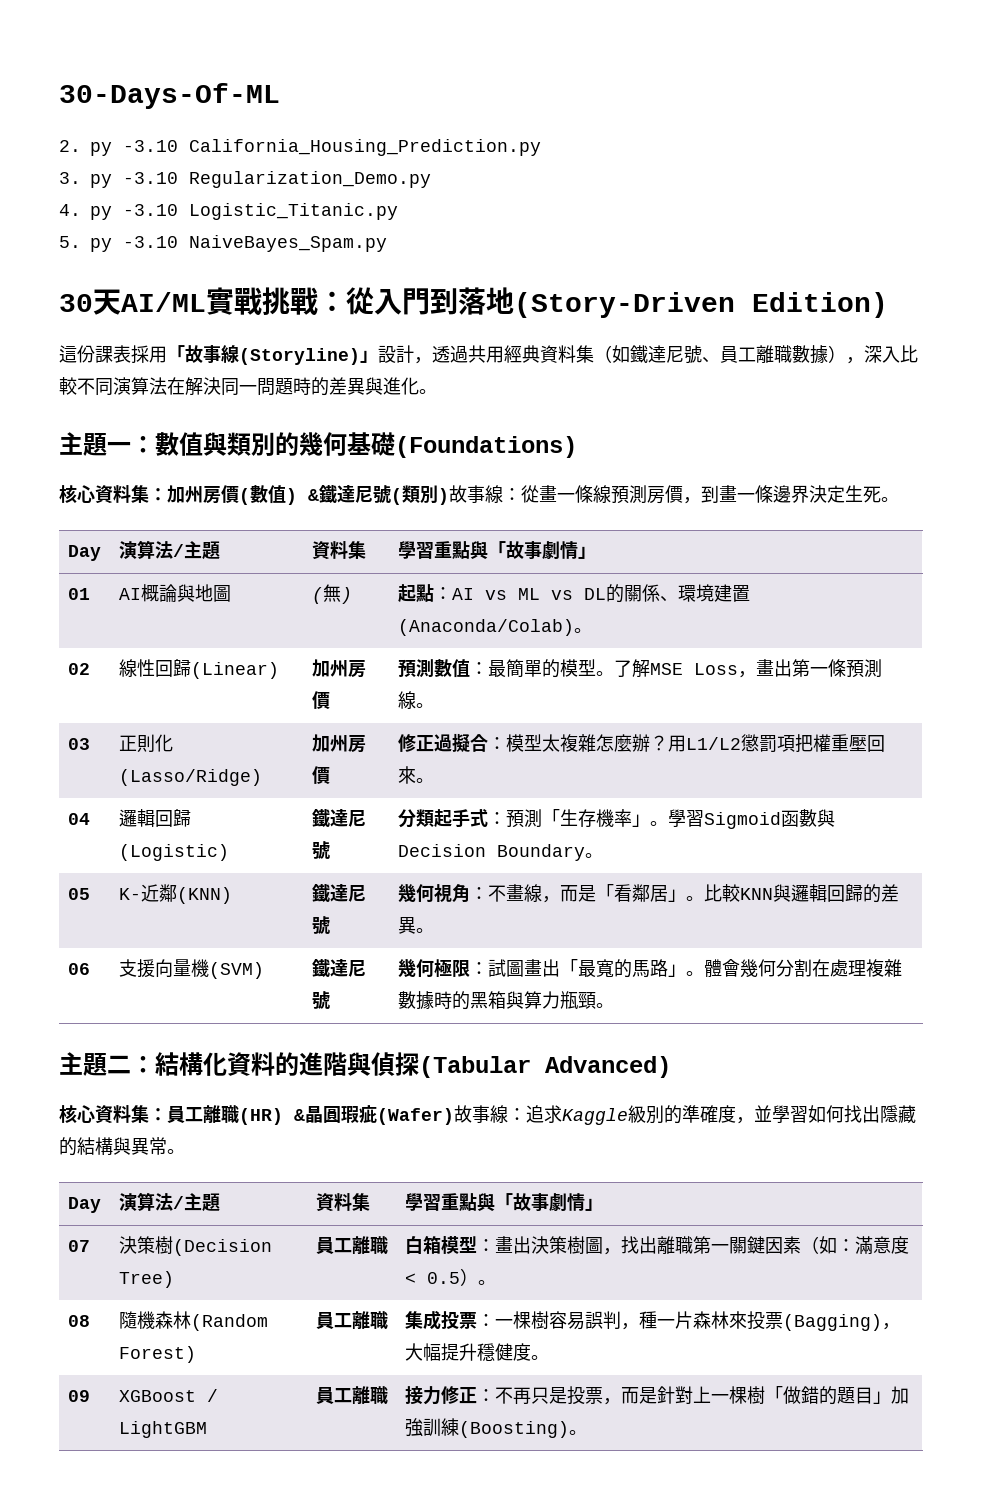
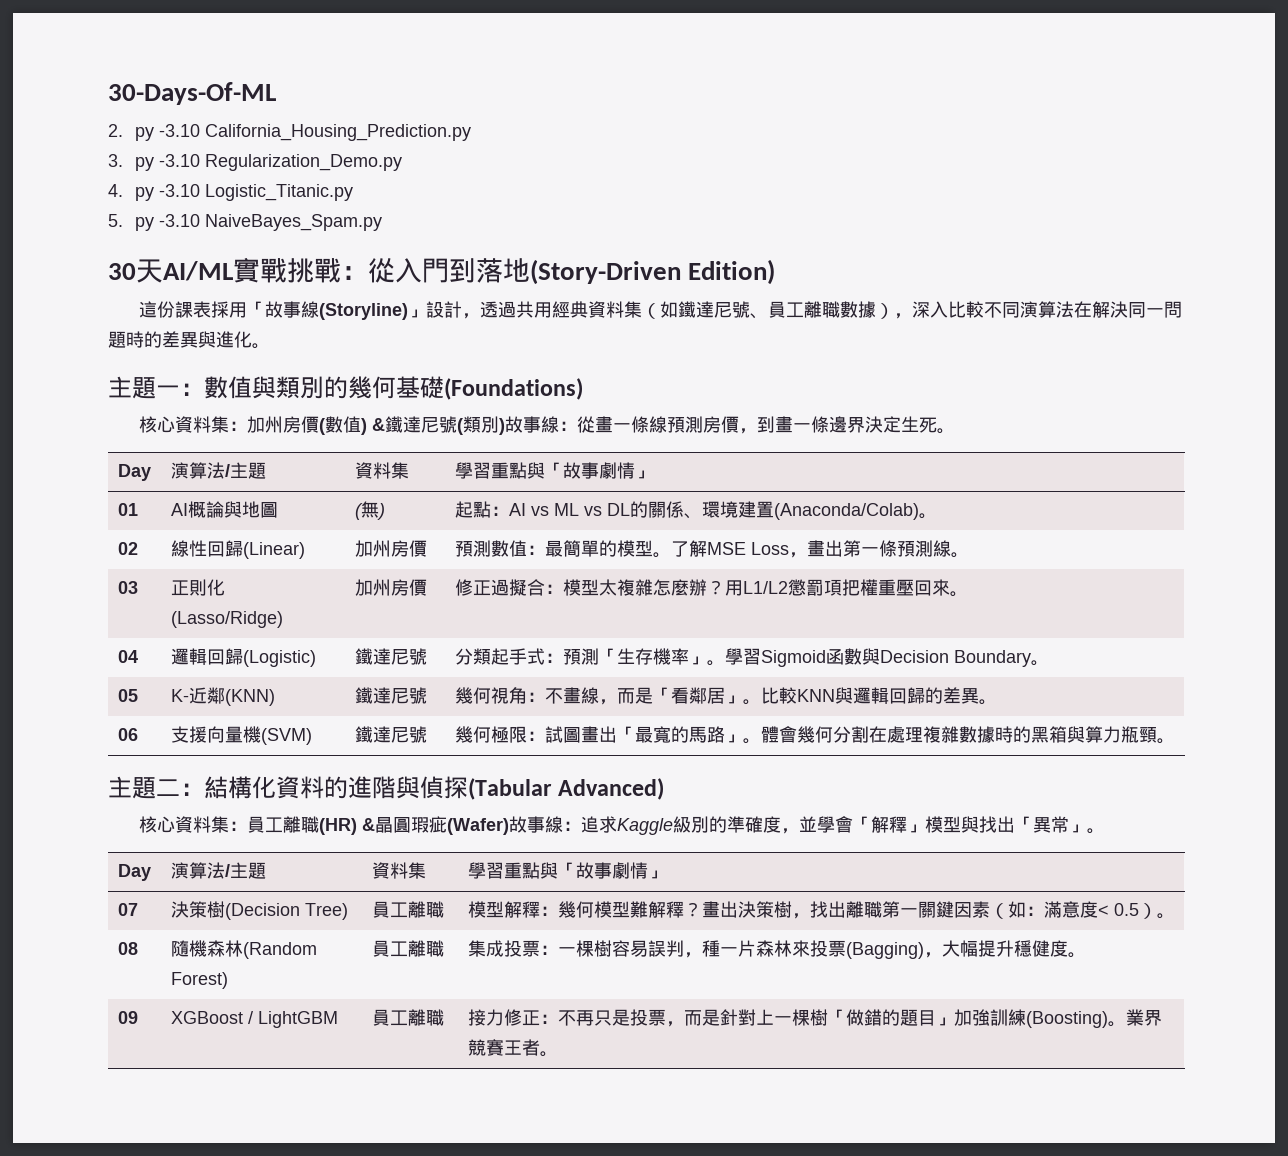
[790,1105,916,1124] [59,1137,167,1156] 習如何找出隱藏的結構與異常 -> [834,816,1087,833] 會「解釋」模型與找出「異常」
[404,1236,495,1255] 白箱模型： -> [467,901,702,918] 模型解釋：幾何模型難解釋？
[584,1237,603,1254] 圖 -> (792, 909) none
(587, 1432) none -> [1125,1009,1162,1026] [467,1039,558,1057] 業界競賽王者。

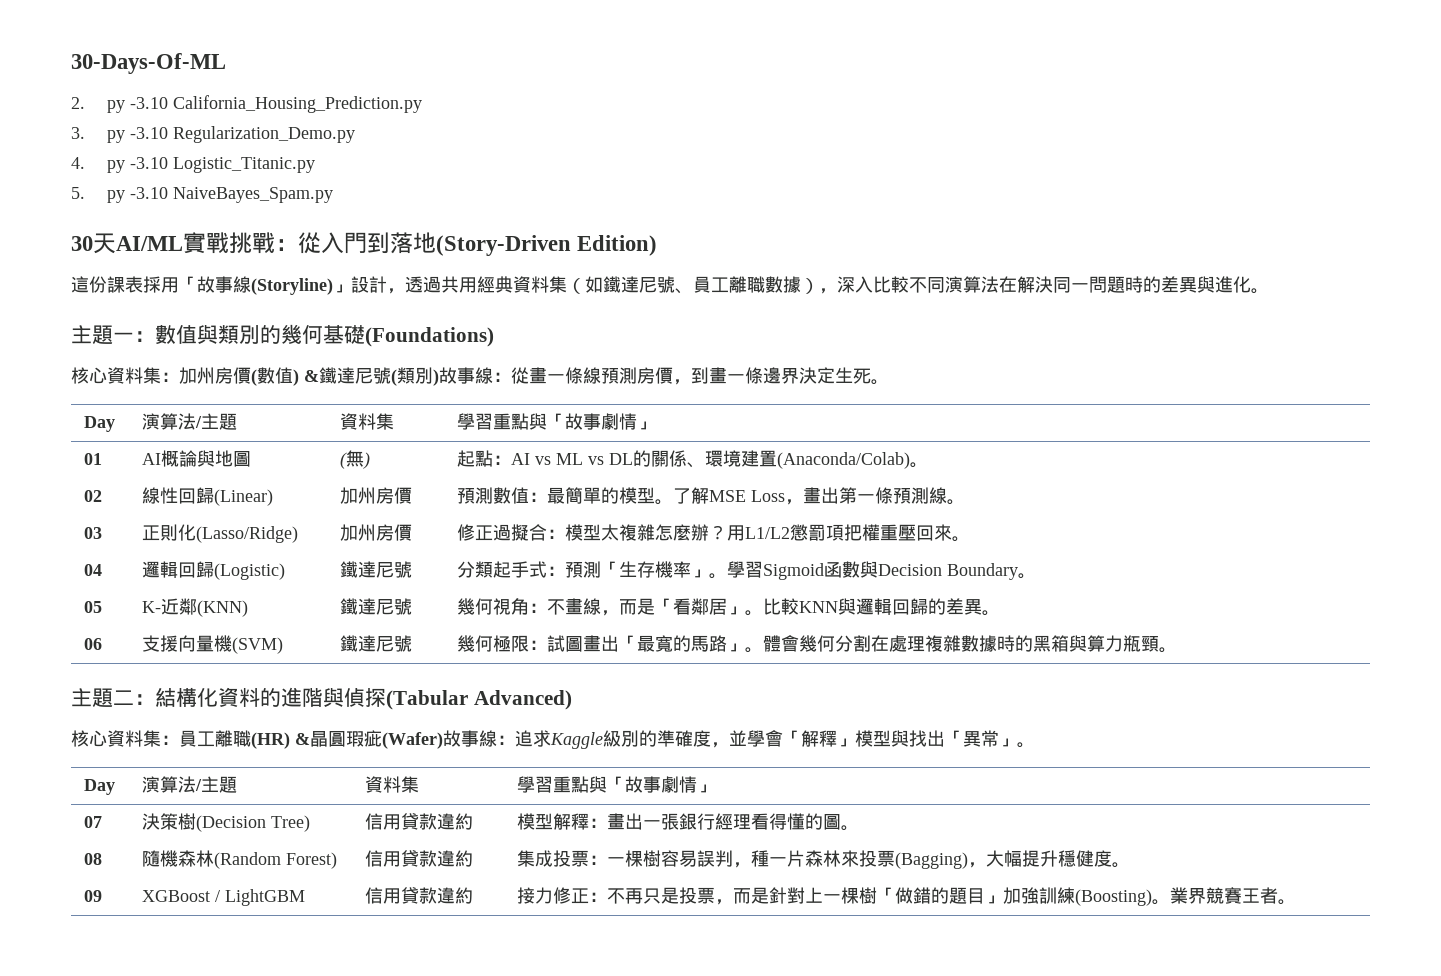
[371,901,444,918] 員工離職 -> [365,813,474,830] 信用貸款違約
[557,901,1157,919] 幾何模型難解釋？畫出決策樹，找出離職第一關鍵因素（如：滿意度< 0.5） -> [607,813,842,830] 畫出一張銀行經理看得懂的圖
[371,940,444,957] 員工離職 -> [365,850,474,867] 信用貸款違約
[371,1009,444,1026] 員工離職 -> [365,887,474,904] 信用貸款違約

